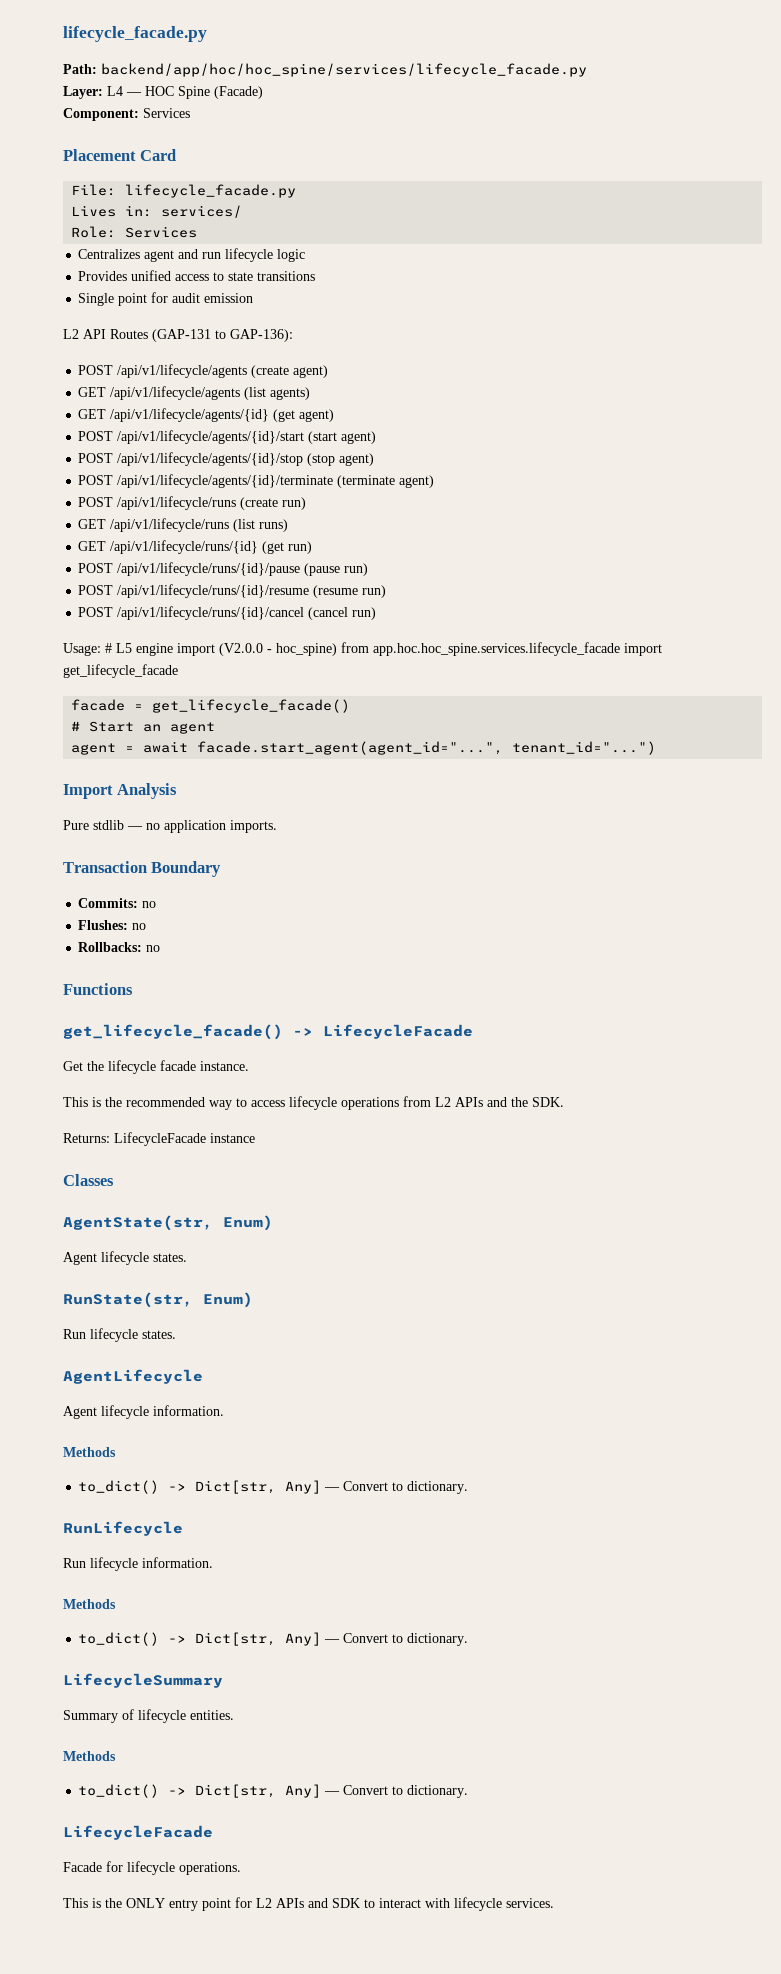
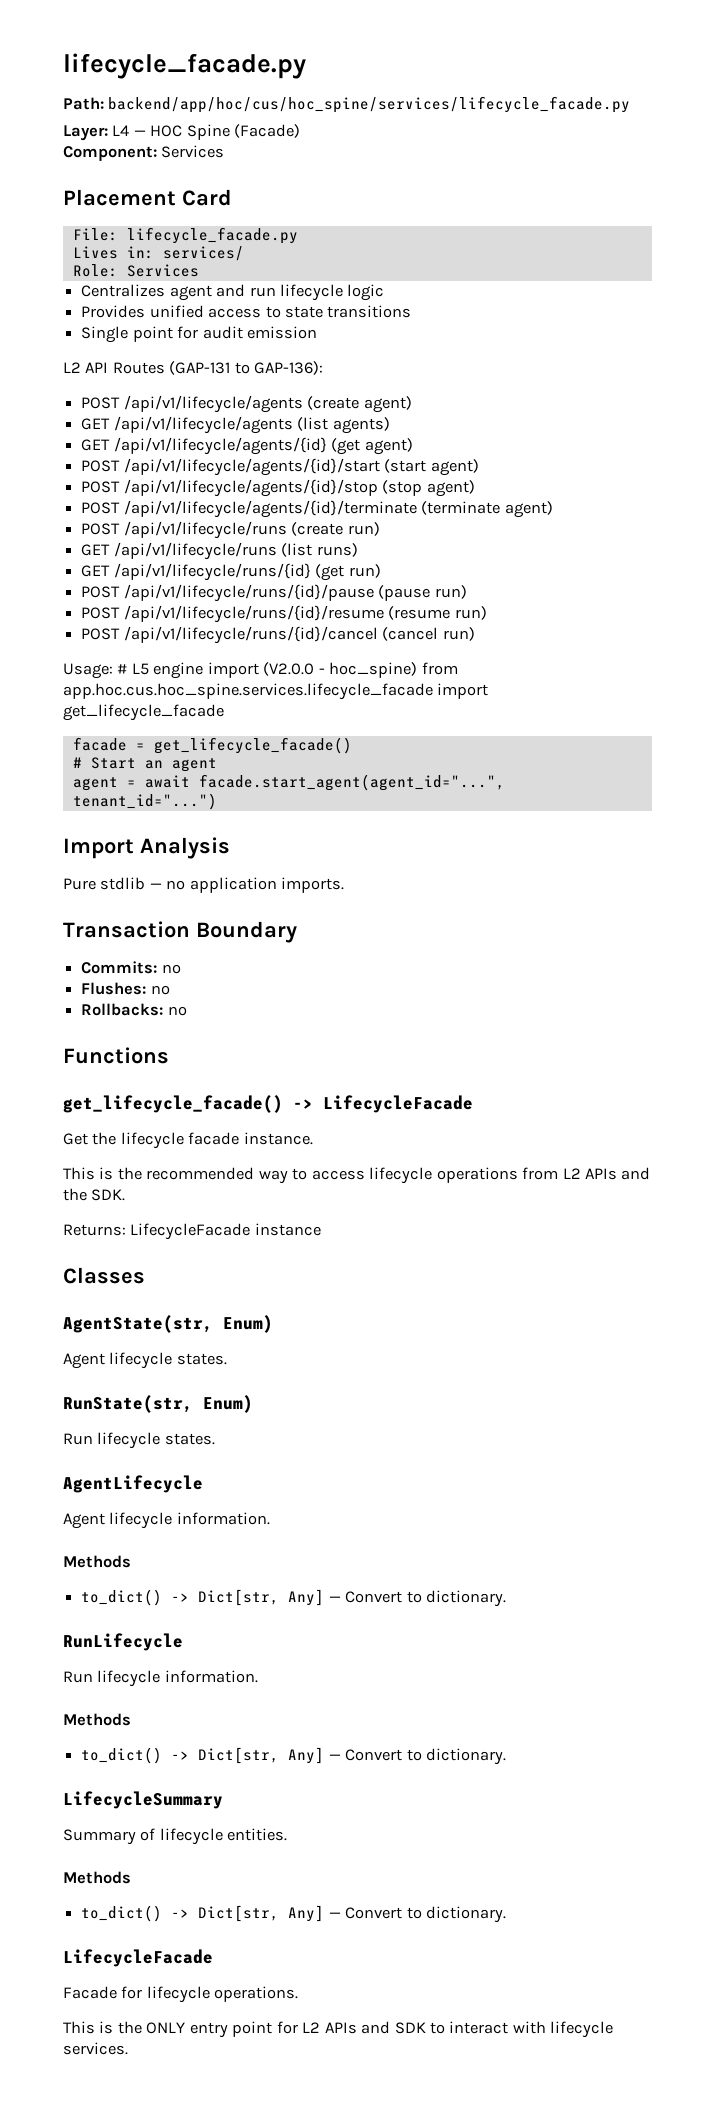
[101,63,587,77] backend/app/hoc/hoc_spine/services/lifecycle_facade.py -> [108,96,631,113] backend/app/hoc/cus/hoc_spine/services/lifecycle_facade.py
[373,642,620,656] app.hoc.hoc_spine.services.lifecycle_facade -> [63,683,433,700] app.hoc.cus.hoc_spine.services.lifecycle_facade

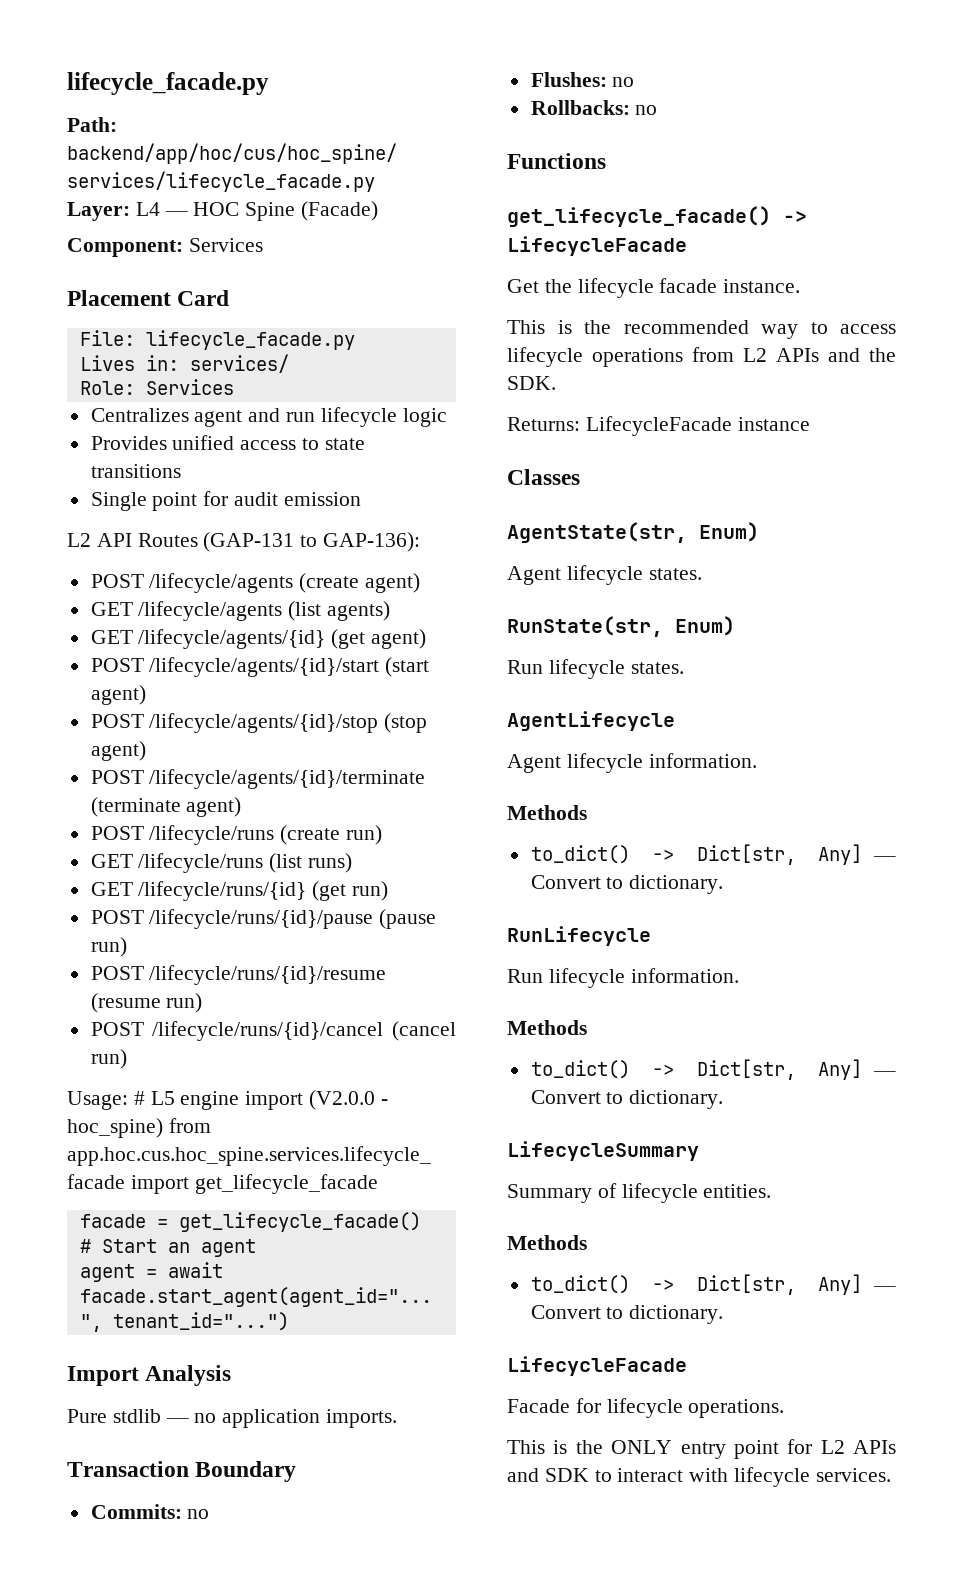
[123,395,303,413] /api/v1/lifecycle/agents -> [149,573,294,593] /lifecycle/agents
[113,416,293,434] /api/v1/lifecycle/agents -> [138,601,283,621] /lifecycle/agents
[113,437,327,455] /api/v1/lifecycle/agents/{id} -> [138,629,326,649] /lifecycle/agents/{id}
[123,458,380,476] /api/v1/lifecycle/agents/{id}/start -> [149,657,380,677] /lifecycle/agents/{id}/start
[123,479,378,497] /api/v1/lifecycle/agents/{id}/stop -> [149,713,379,733] /lifecycle/agents/{id}/stop
[123,500,417,518] /api/v1/lifecycle/agents/{id}/terminate -> [149,769,426,789] /lifecycle/agents/{id}/terminate
[123,521,287,539] /api/v1/lifecycle/runs -> [149,825,275,845] /lifecycle/runs
[113,542,277,560] /api/v1/lifecycle/runs -> [138,853,264,873] /lifecycle/runs
[113,563,311,581] /api/v1/lifecycle/runs/{id} -> [138,881,307,901] /lifecycle/runs/{id}
[123,584,374,602] /api/v1/lifecycle/runs/{id}/pause -> [149,909,374,929] /lifecycle/runs/{id}/pause
[123,605,384,623] /api/v1/lifecycle/runs/{id}/resume -> [149,965,387,985] /lifecycle/runs/{id}/resume
[123,626,378,644] /api/v1/lifecycle/runs/{id}/cancel -> [152,1021,384,1041] /lifecycle/runs/{id}/cancel

